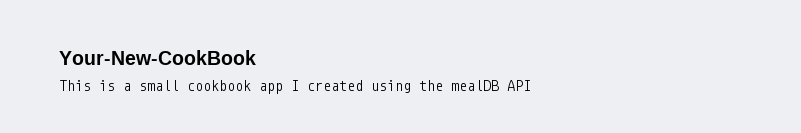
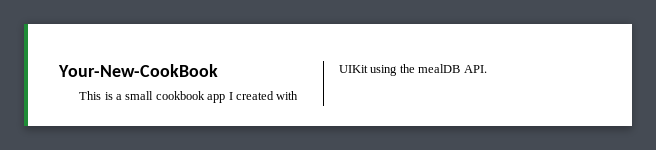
(363, 85) none -> [276,91,299,100] [339,65,368,73] with UIKit
[507,80,531,91] API -> [463,65,487,73] API.

